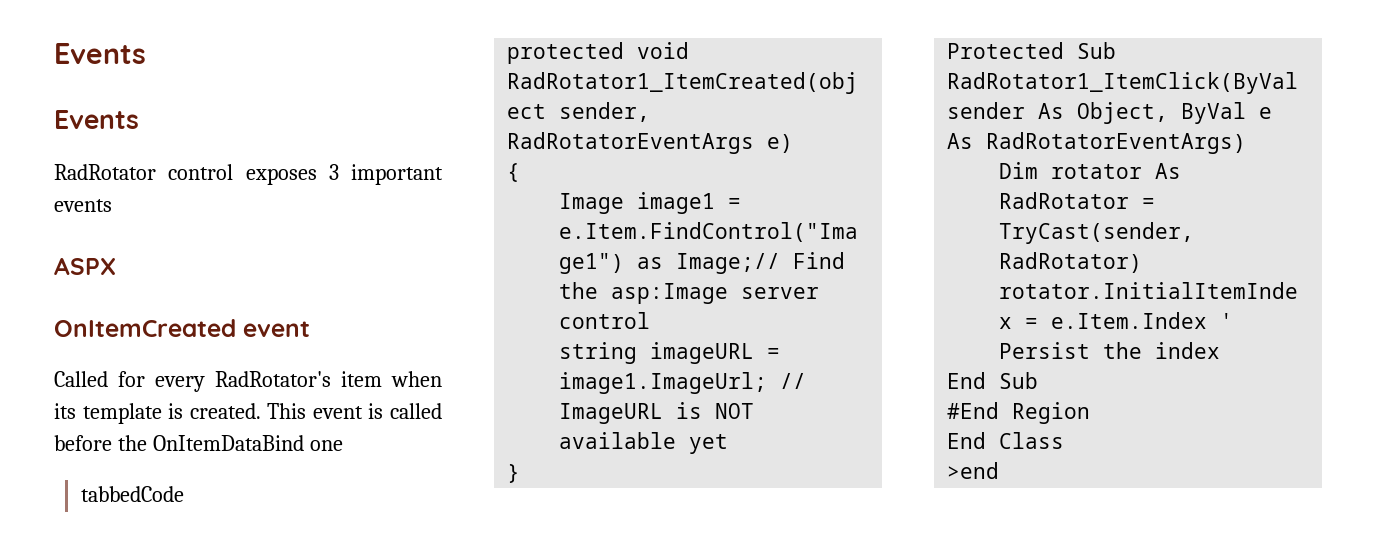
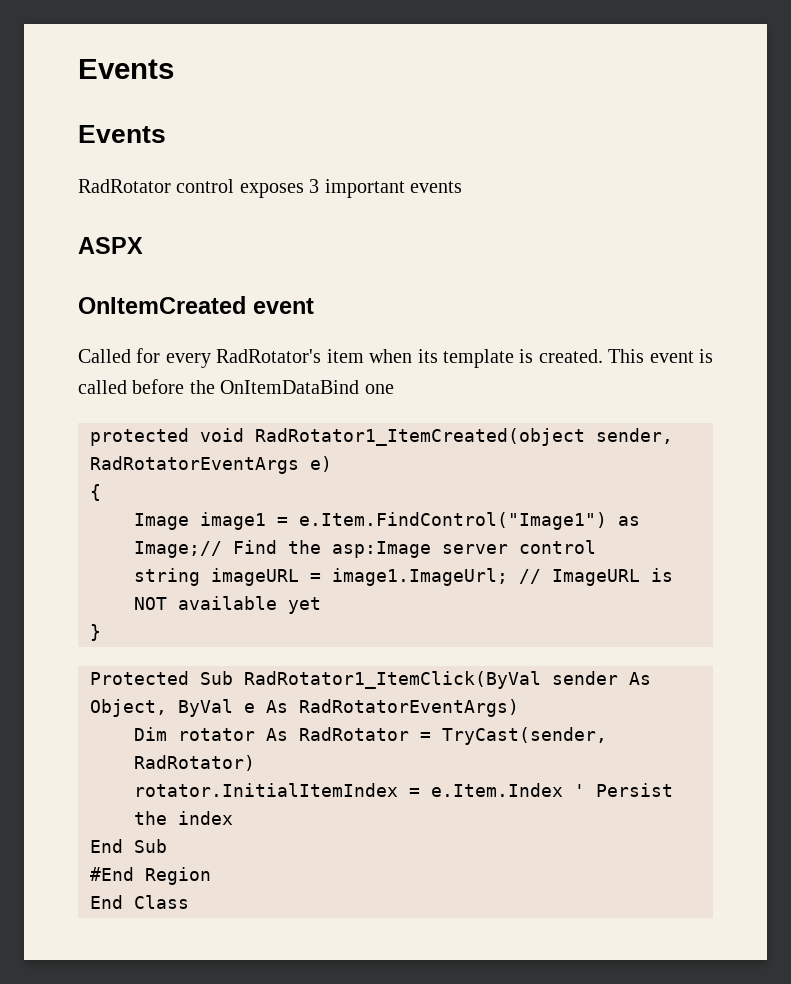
[80,486,184,502] // tabbedCode -> (394, 389) none
[947,462,1000,479] // >end -> (189, 902) none

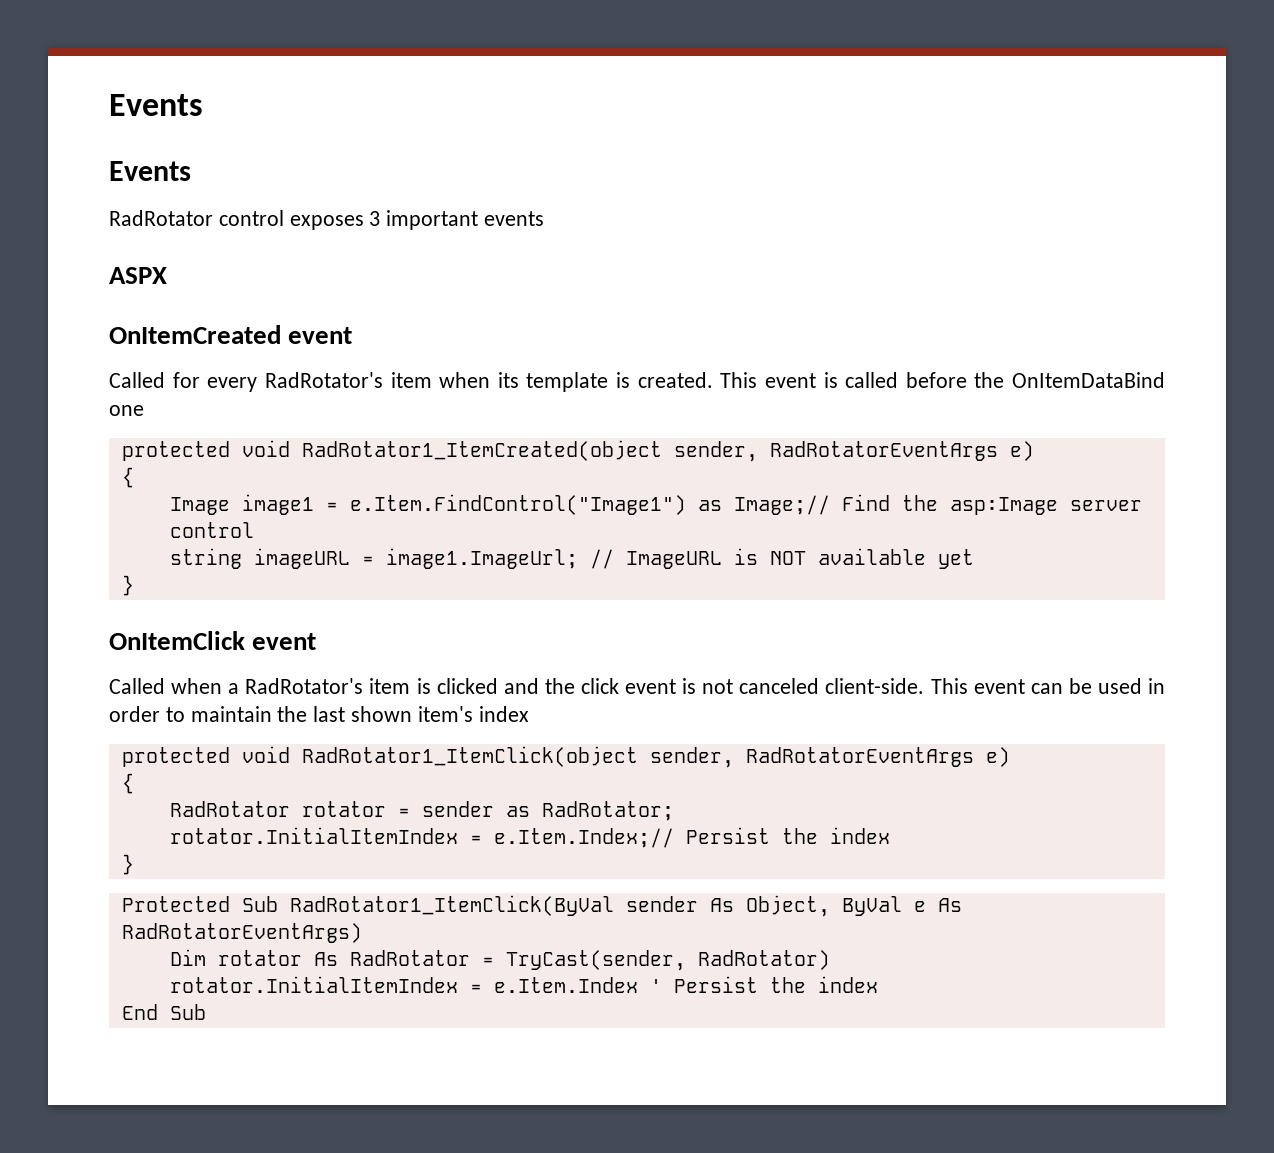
(101, 632) none -> [109,631,317,650] [109,678,1166,694] [109,706,529,722] [121,746,1010,768] [121,773,134,794] [169,801,674,821] [169,827,890,848] [121,854,134,875] // OnItemClick event // Called when a RadRotator's item is clicked and the click event is not canceled client-side. This event can be used in order to maintain the last shown item's index // protected void RadRotator1_ItemClick(object sender, RadRotatorEventArgs e) // { // RadRotator rotator = sender as RadRotator; // rotator.InitialItemIndex = e.Item.Index;// Persist the index // }
[90,867,211,885] [90,895,189,909] // #End Region // End Class -> (206, 1012) none

